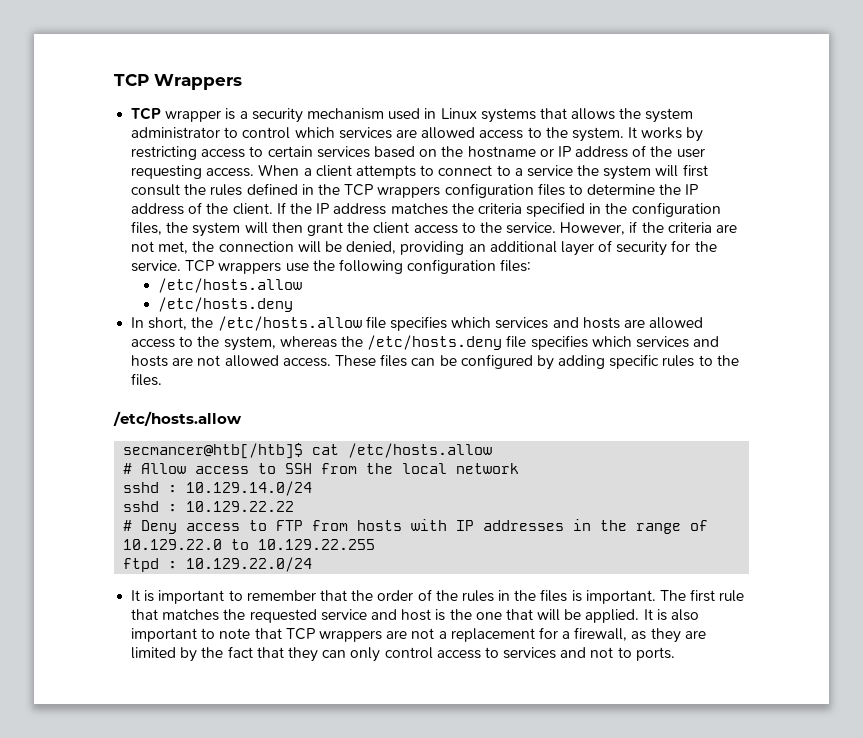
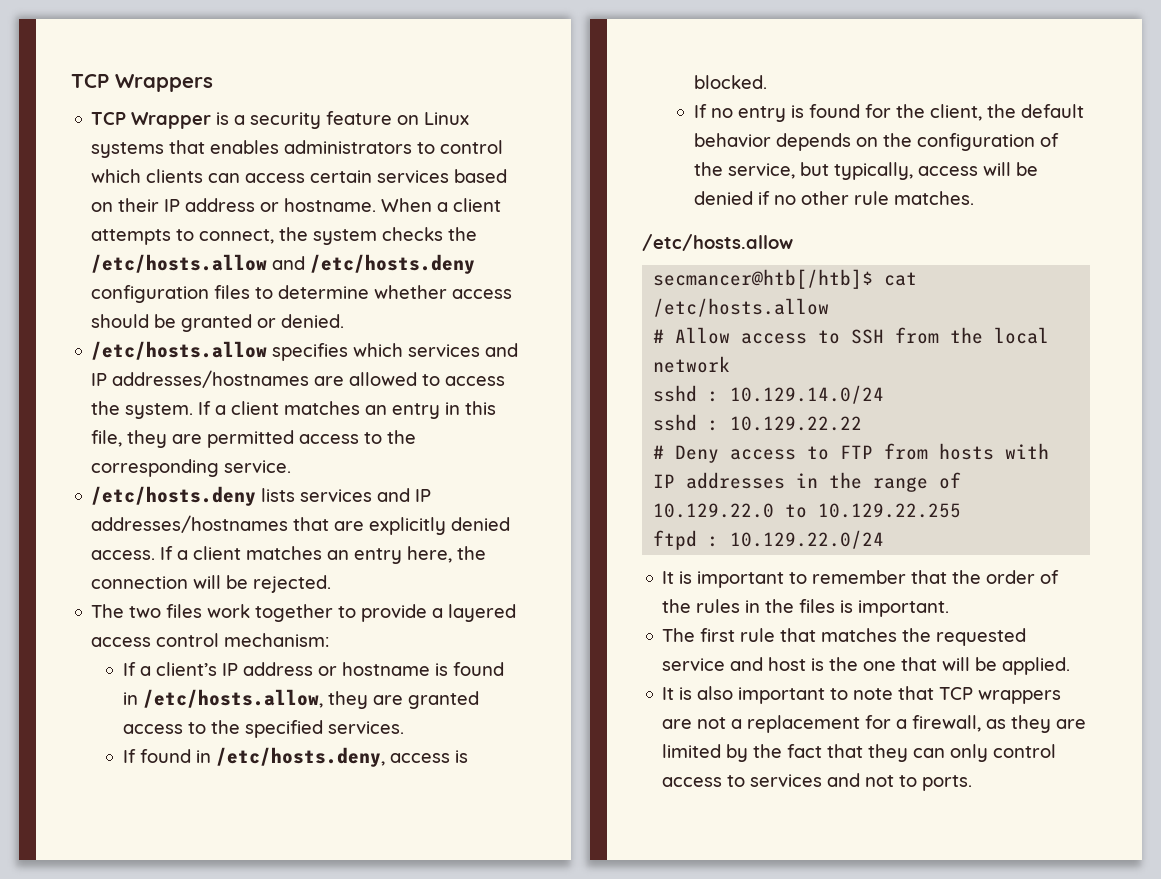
[165,110,222,122] wrapper -> [131,112,212,129] Wrapper
[306,108,694,123] [131,127,704,142] [131,145,705,160] [131,165,255,179] mechanism used in Linux systems that allows the system administrator to control which services are allowed access to the system. It works by restricting access to certain services based on the hostname or IP address of the user requesting access. -> [326,111,470,125] [91,140,504,158] [91,169,508,183] [91,198,377,212] feature on Linux systems that enables administrators to control which clients can access certain services based on their IP address or hostname.
[438,164,708,180] [131,183,699,198] [131,202,721,217] [131,221,738,237] [131,240,717,256] [131,259,532,274] [158,278,303,293] [158,297,294,312] [131,316,704,331] [131,335,720,351] [131,354,739,370] [131,373,163,386] connect to a service the system will first consult the rules defined in the TCP wrappers configuration files to determine the IP address of the client. If the IP address matches the criteria specified in the configuration files, the system will then grant the client access to the service. However, if the criteria are not met, the connection will be denied, providing an additional layer of security for the service. TCP wrappers use the following configuration files: // /etc/hosts.allow // /etc/hosts.deny // In short, the /etc/hosts.allow file specifies which services and hosts are allowed access to the system, whereas the /etc/hosts.deny file specifies which services and hosts are not allowed access. These files can be configured by adding specific rules to the files. -> [199,227,478,245] [91,254,476,274] [91,285,513,303] [91,314,345,332] [91,341,519,361] [91,370,506,388] [91,401,497,419] [91,430,417,448] [91,459,292,477] [91,486,432,506] [91,515,511,535] [91,546,487,564] [91,575,332,593] [91,604,517,622] [91,633,330,647] [122,662,504,676] [122,689,479,709] [122,720,404,738] [122,747,468,767] [693,75,767,89] [693,104,1084,122] [693,133,1059,151] [693,162,1038,180] [693,191,974,205] connect, the system checks the /etc/hosts.allow and /etc/hosts.deny configuration files to determine whether access should be granted or denied. // /etc/hosts.allow specifies which services and IP addresses/hostnames are allowed to access the system. If a client matches an entry in this file, they are permitted access to the corresponding service. // /etc/hosts.deny lists services and IP addresses/hostnames that are explicitly denied access. If a client matches an entry here, the connection will be rejected. // The two files work together to provide a layered access control mechanism: // If a client’s IP address or hostname is found in /etc/hosts.allow, they are granted access to the specified services. // If found in /etc/hosts.deny, access is blocked. // If no entry is found for the client, the default behavior depends on the configuration of the service, but typically, access will be denied if no other rule matches.
(656, 597) none -> (950, 608) //
(640, 616) none -> (1071, 666) //

